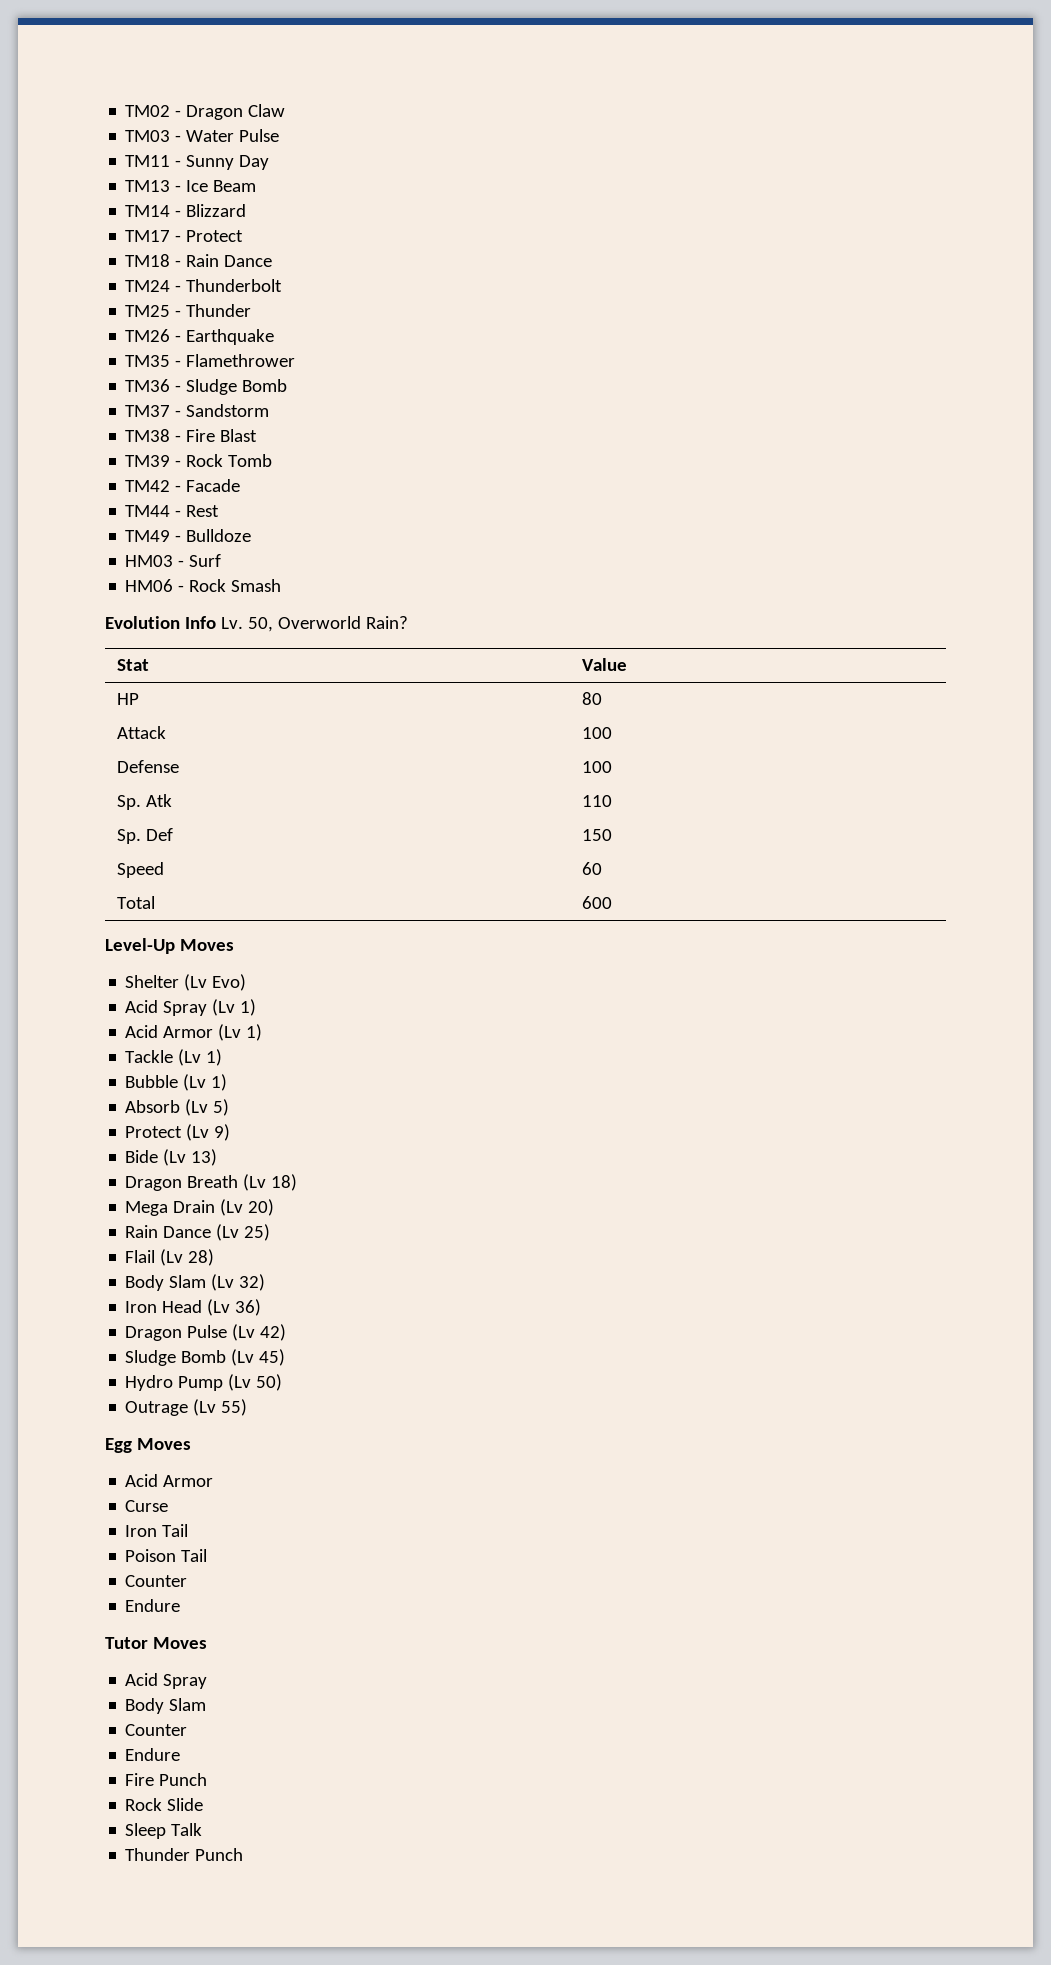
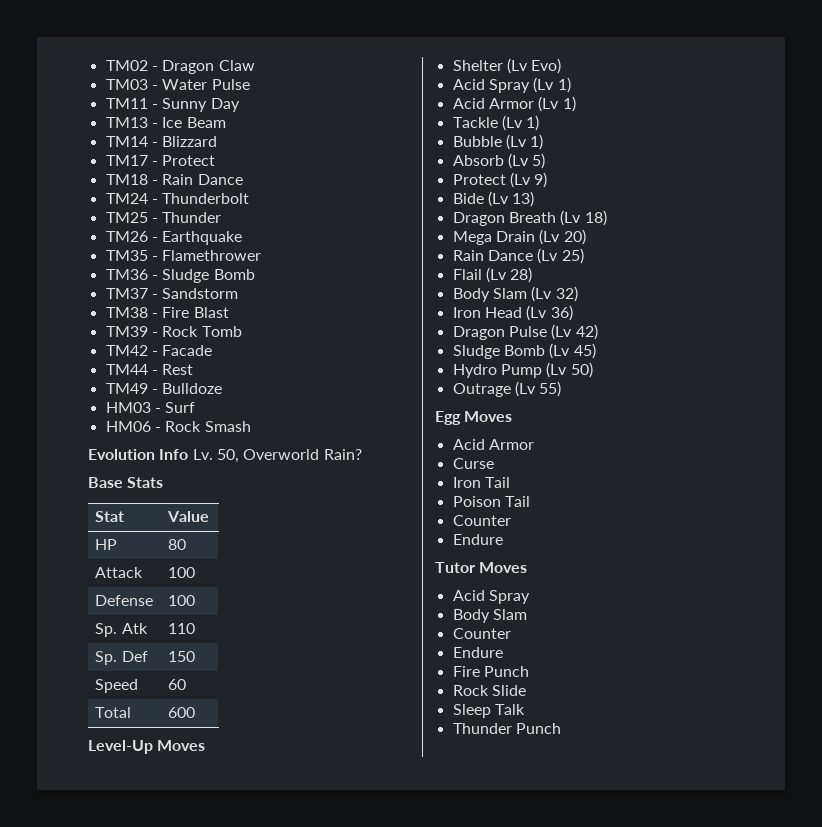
(408, 622) none -> [88,477,164,488] // Base Stats

